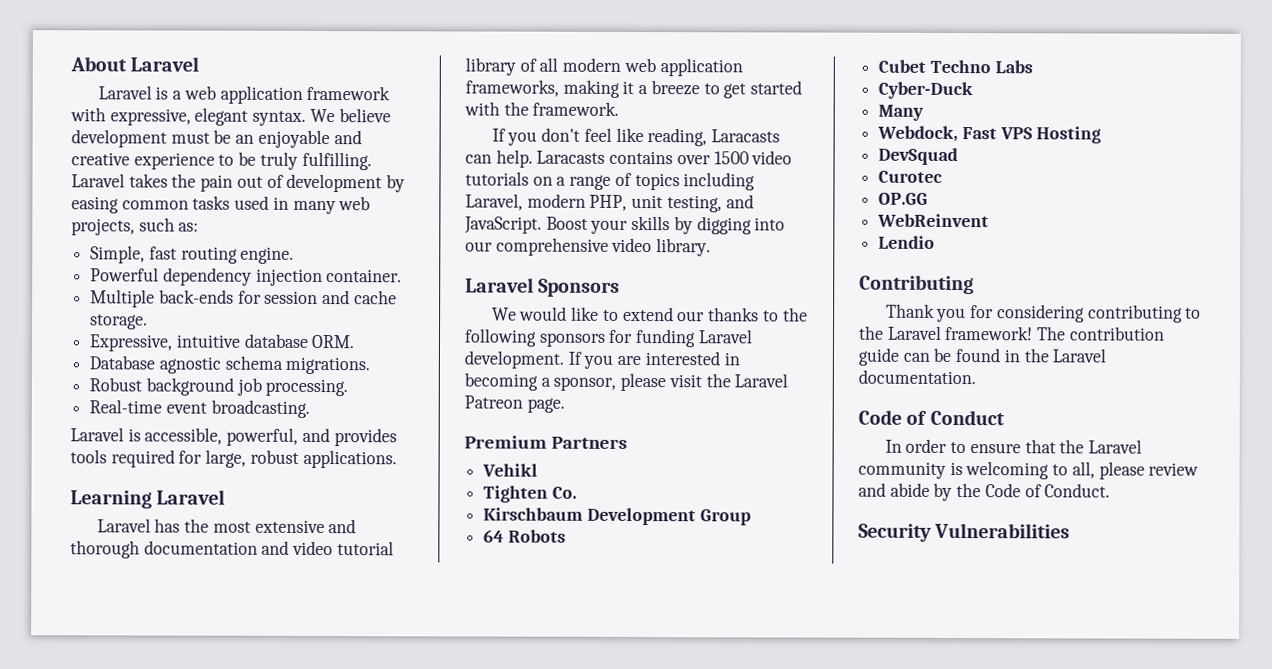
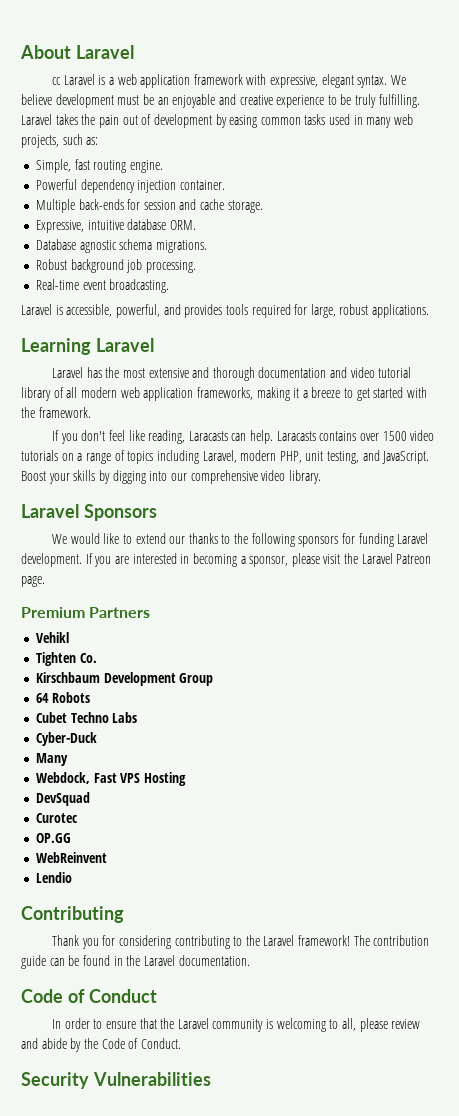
(200, 64) none -> [51,77,61,85] cc

